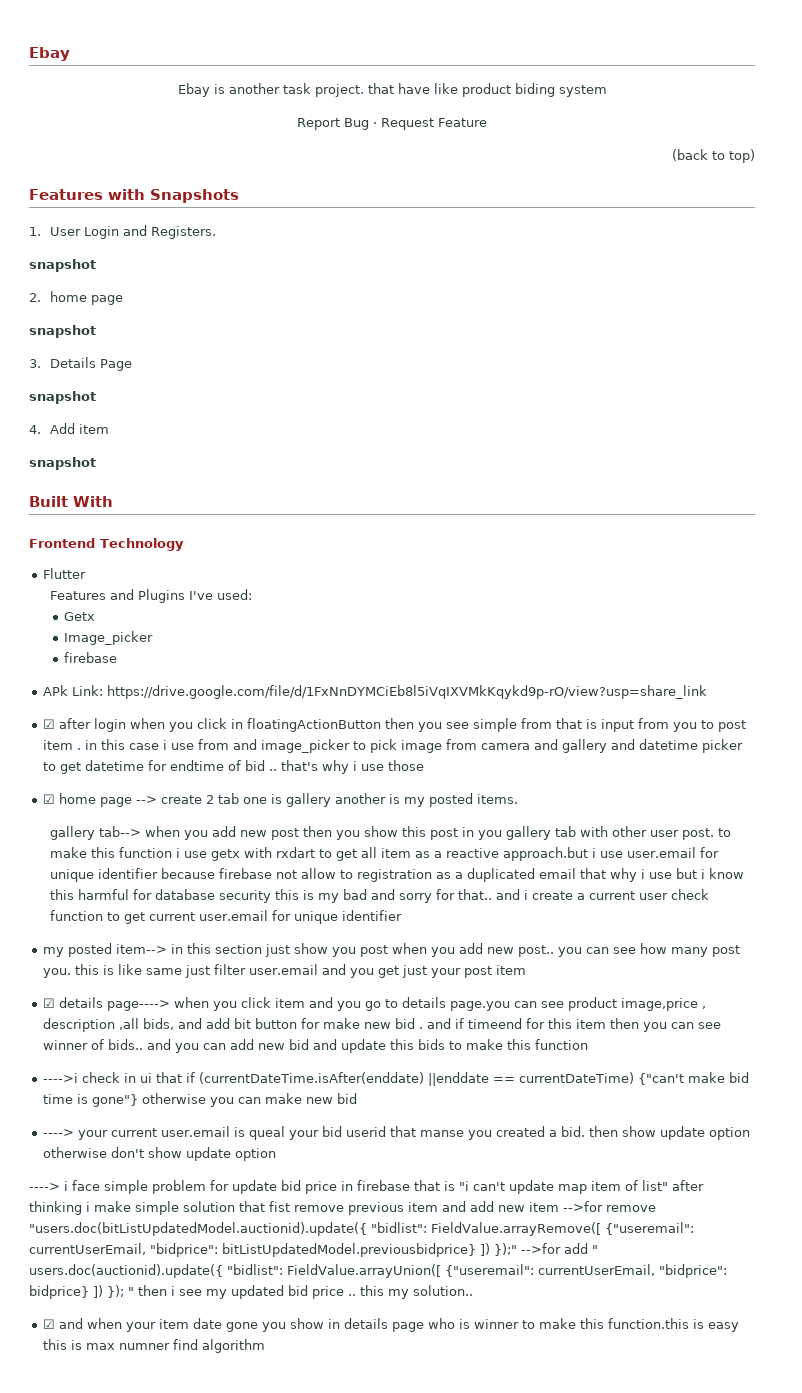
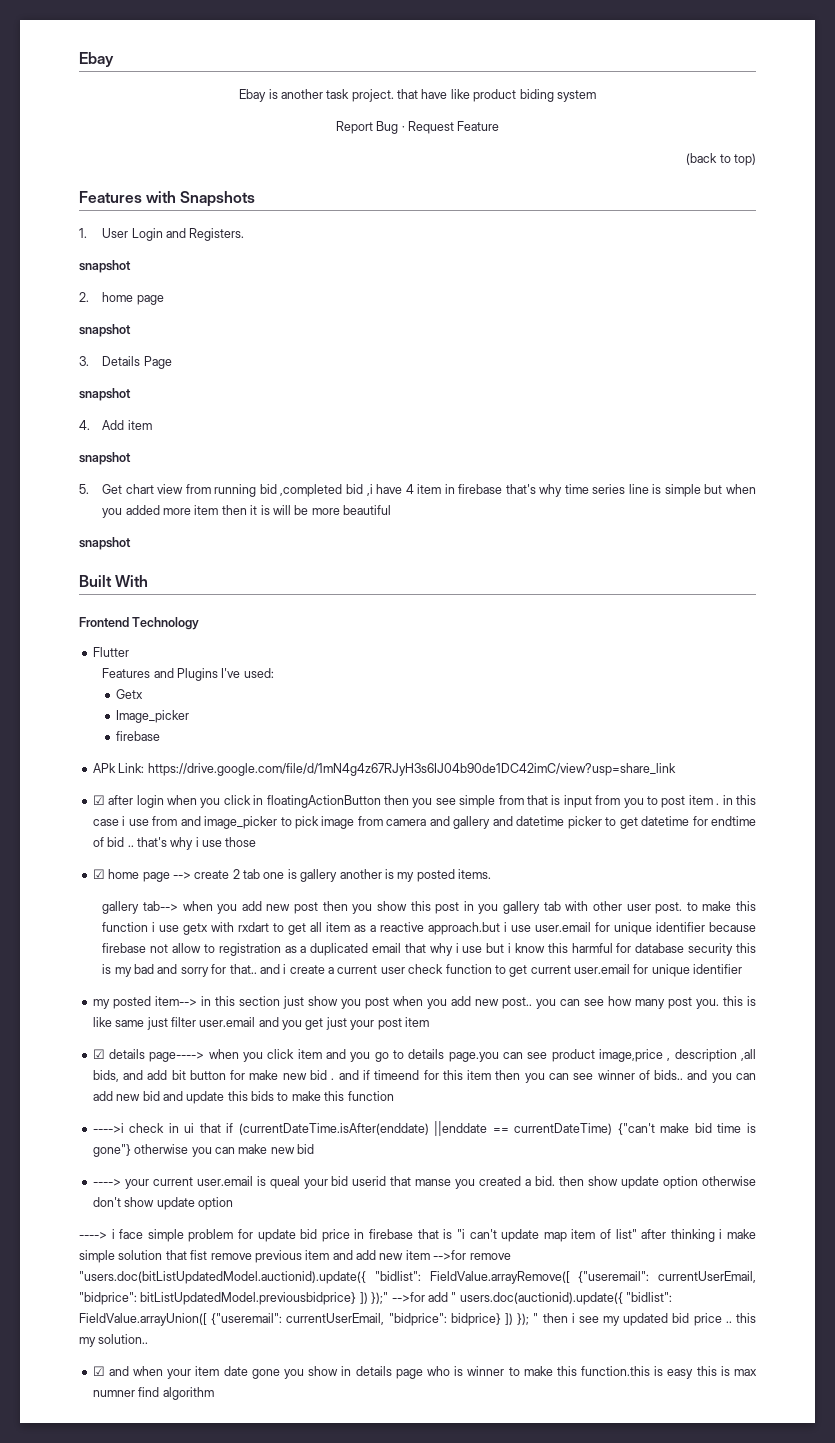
(96, 463) none -> [79,484,756,497] [102,505,392,518] [79,537,131,550] // 5. Get chart view from running bid ,completed bid ,i have 4 item in firebase that's why time series line is simple but when you added more item then it is will be more beautiful // snapshot
[106,685,707,699] https://drive.google.com/file/d/1FxNnDYMCiEb8l5iVqIXVMkKqykd9p-rO/view?usp=share_link -> [147,763,676,776] https://drive.google.com/file/d/1mN4g4z67RJyH3s6IJ04b90de1DC42imC/view?usp=share_link

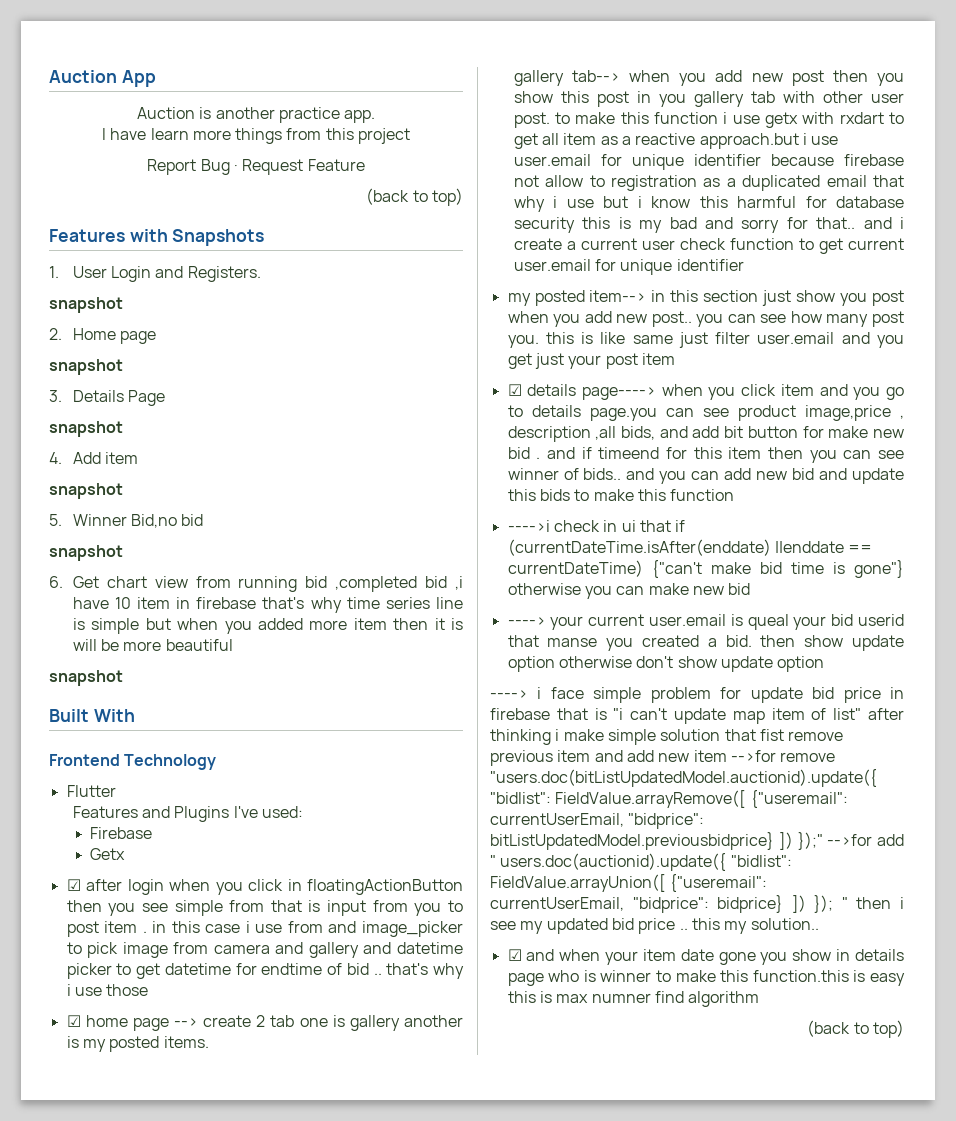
[79,52,114,67] [239,89,596,102] Ebay // Ebay is another task project. that have like product biding system -> [49,70,156,87] [136,107,376,123] [101,128,411,144] Auction App // Auction is another practice app. // I have learn more things from this project
[102,292,134,302] home -> [72,328,116,340] Home
(89, 489) none -> [72,514,204,528] [49,545,123,561] [49,576,63,588] Winner Bid,no bid // snapshot // 6.
[405,484,414,494] 4 -> [114,597,131,609] 10
(274, 673) none -> [90,827,153,839] // Firebase
[116,710,190,723] [116,731,161,741] [92,763,676,776] // Image_picker // firebase // APk Link: https://drive.google.com/file/d/1mN4g4z67RJyH3s6IJ04b90de1DC42imC/view?usp=share_link -> (126, 854) none
(214, 1393) none -> [807,1020,904,1038] // (back to top)

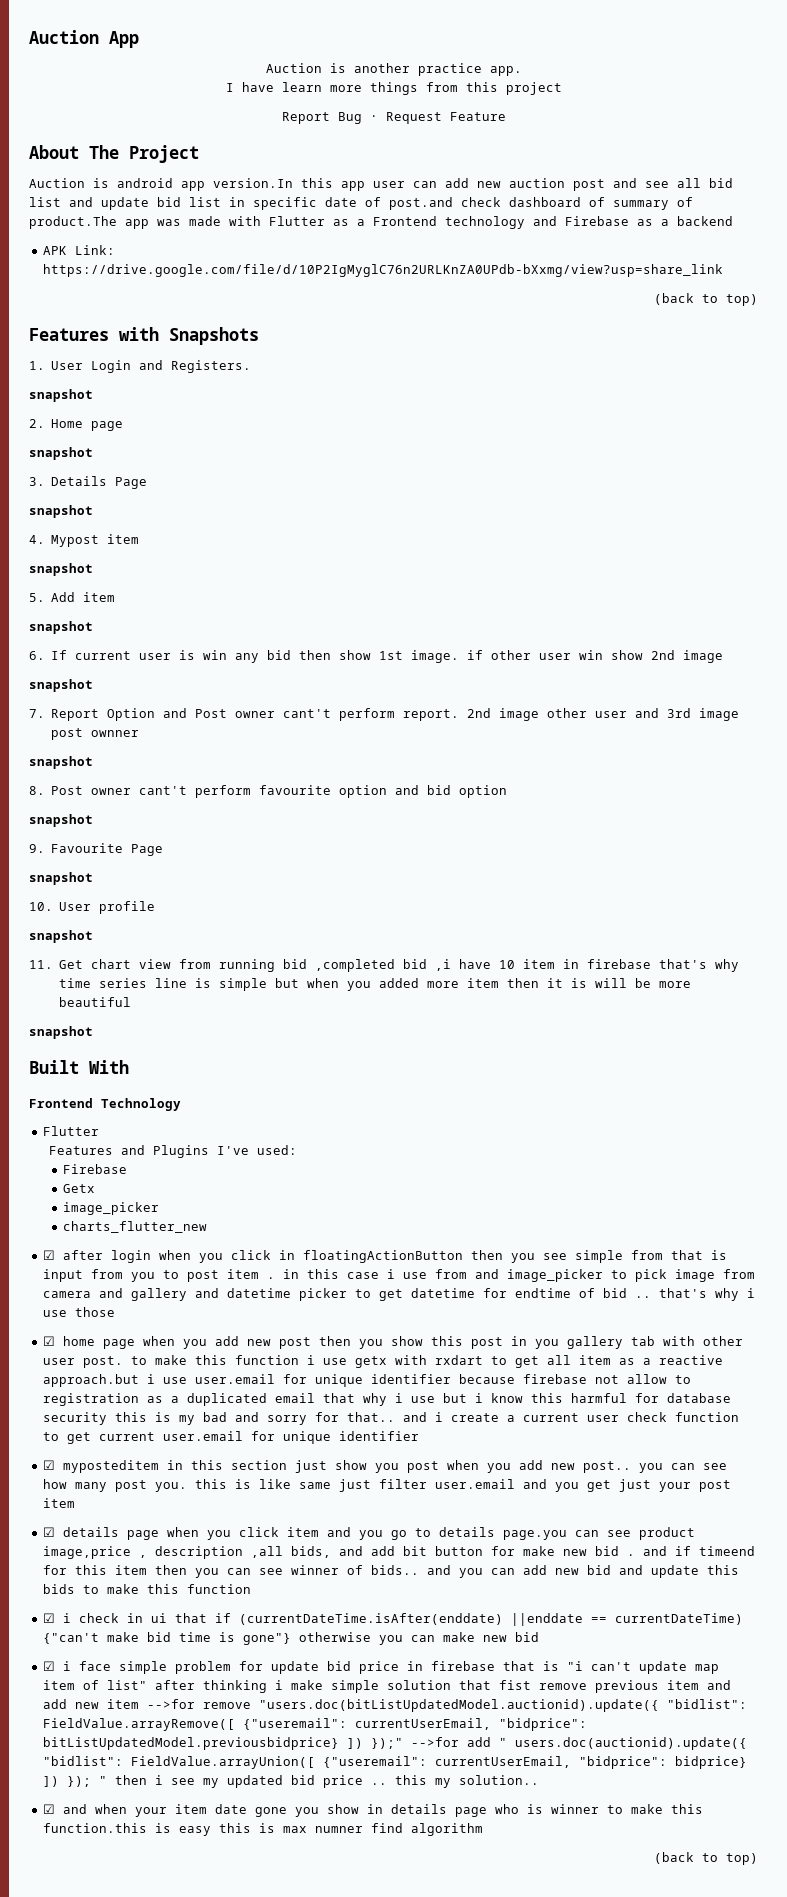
(365, 165) none -> [29,145,199,163] [29,178,733,191] [29,197,693,210] [29,216,733,229] [42,245,115,255] [42,264,723,277] // About The Project // Auction is android app version.In this app user can add new auction post and see all bid list and update bid list in specific date of post.and check dashboard of summary of product.The app was made with Flutter as a Frontend technology and Firebase as a backend // APK Link: https://drive.google.com/file/d/10P2IgMyglC76n2URLKnZA0UPdb-bXxmg/view?usp=share_link
(62, 458) none -> [51,534,140,547] [29,563,93,576] [29,593,45,602] Mypost item // snapshot // 5.
[49,514,204,528] [49,545,123,561] [49,576,63,588] 5. Winner Bid,no bid // snapshot // 6. -> [29,650,724,663] [29,679,93,692] [29,708,740,721] [51,728,140,740] [29,756,93,769] [29,785,508,798] [29,814,93,827] [29,843,164,856] [29,872,93,885] [29,901,156,914] [29,930,93,943] [29,960,53,969] 6. If current user is win any bid then show 1st image. if other user win show 2nd image // snapshot // 7. Report Option and Post owner cant't perform report. 2nd image other user and 3rd image post ownner // snapshot // 8. Post owner cant't perform favourite option and bid option // snapshot // 9. Favourite Page // snapshot // 10. User profile // snapshot // 11.
(126, 854) none -> [63,1202,160,1215] [63,1221,208,1233] // image_picker // charts_flutter_new
[174,1015,463,1031] [66,1036,209,1052] [513,70,620,86] --> create 2 tab one is gallery another is my posted items. // gallery tab--> -> (135, 1344) none
[507,290,647,306] my posted item--> -> [42,1460,159,1473] ☑ myposteditem
[582,387,657,400] page----> -> [126,1530,159,1540] page
[507,520,550,532] ---->i -> [42,1613,71,1623] ☑ i
[507,614,904,630] [507,635,904,651] [507,656,825,672] [490,690,528,699] ----> your current user.email is queal your bid userid that manse you created a bid. then show update option otherwise don't show update option // ----> -> [42,1661,55,1671] ☑

